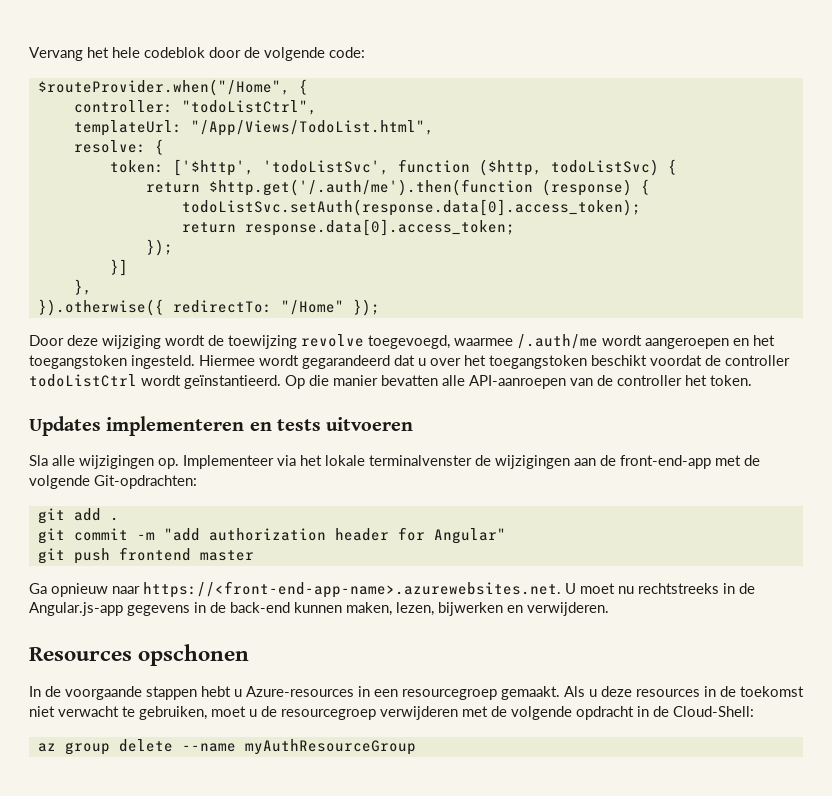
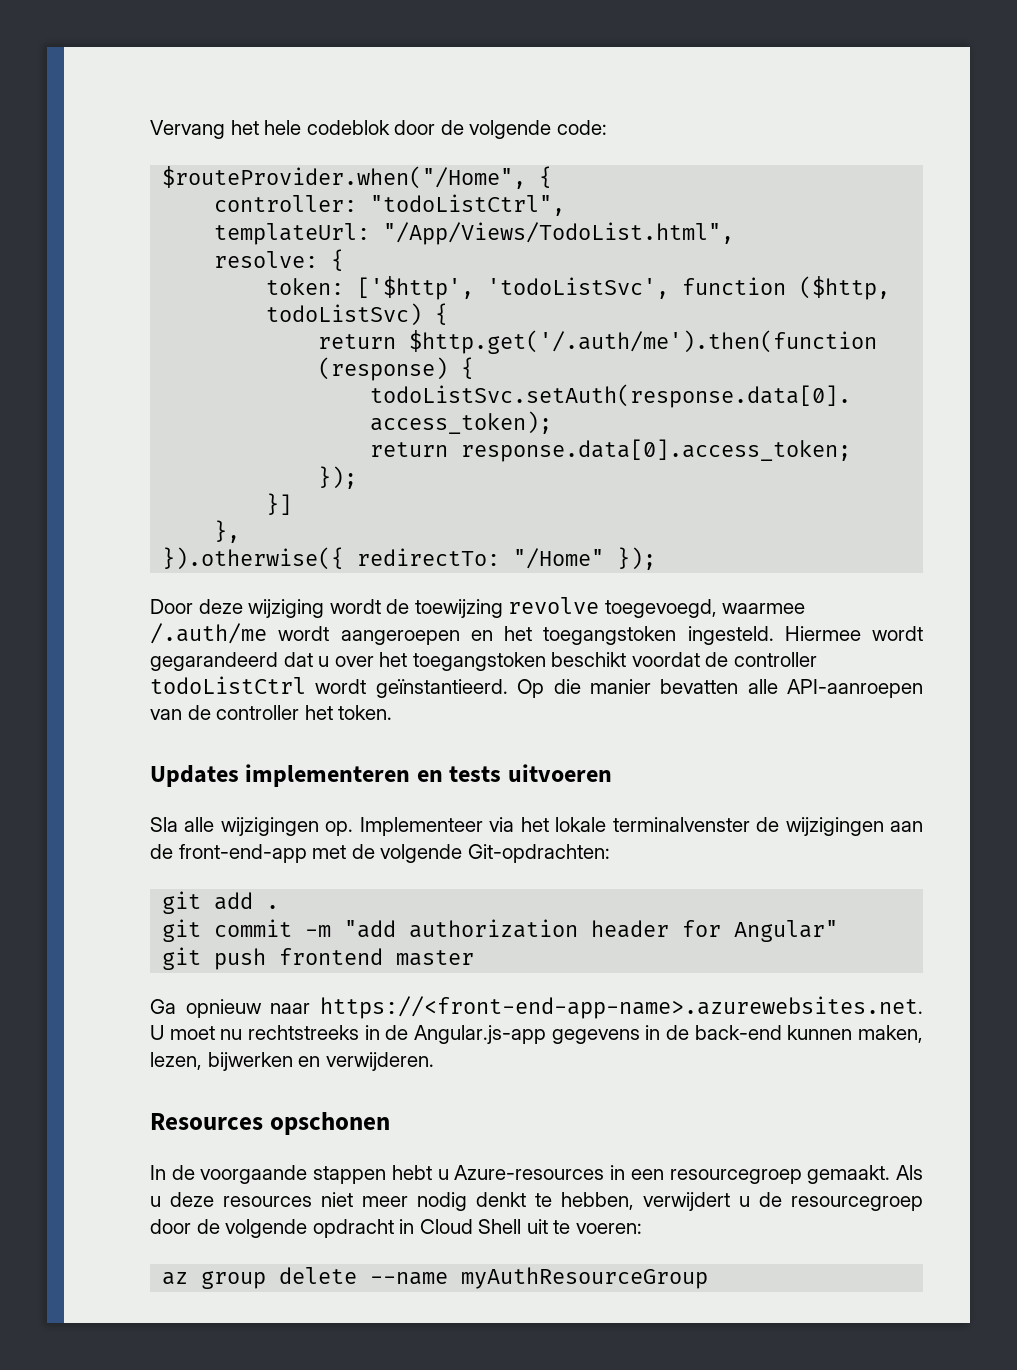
[704,686,804,697] [29,706,246,720] in de toekomst niet verwacht te gebruiken, moet -> [321,1192,730,1211] niet meer nodig denkt te hebben, verwijdert
[380,706,488,720] verwijderen met -> [150,1219,191,1234] door
[653,706,754,717] de Cloud-Shell: -> [419,1219,642,1234] Cloud Shell uit te voeren:

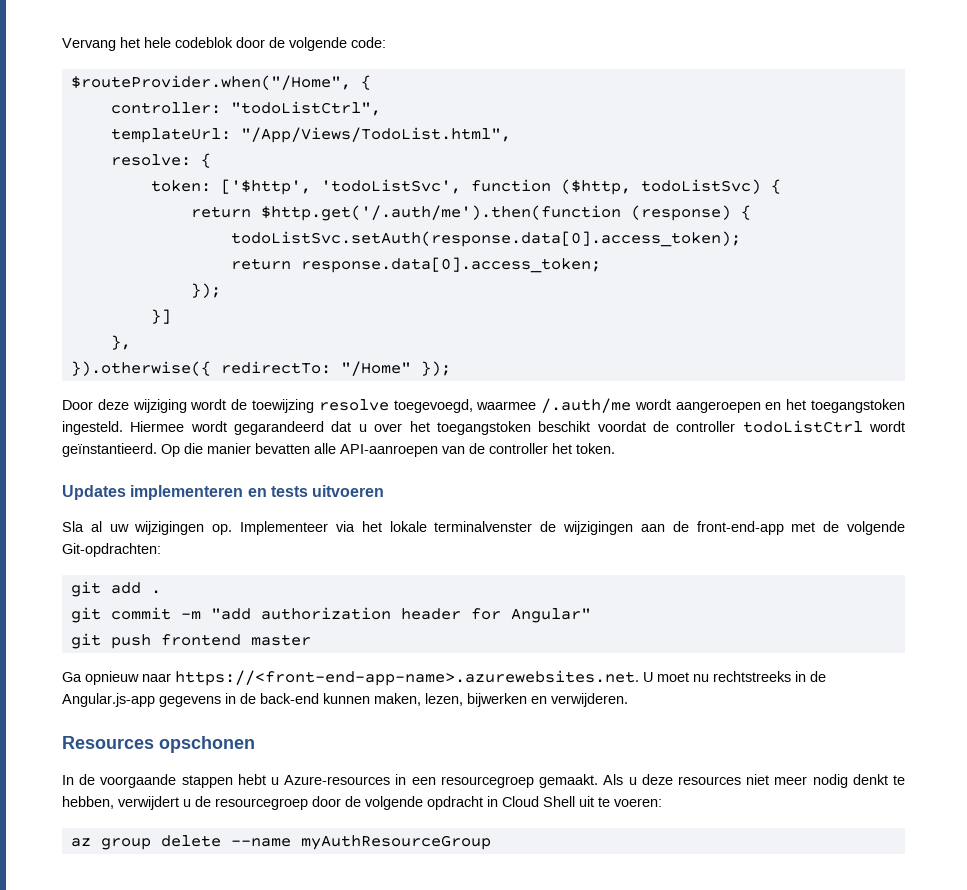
[508,597,600,614] revolve -> [318,399,389,411] resolve
[184,817,215,832] alle -> [90,521,129,532] al uw

